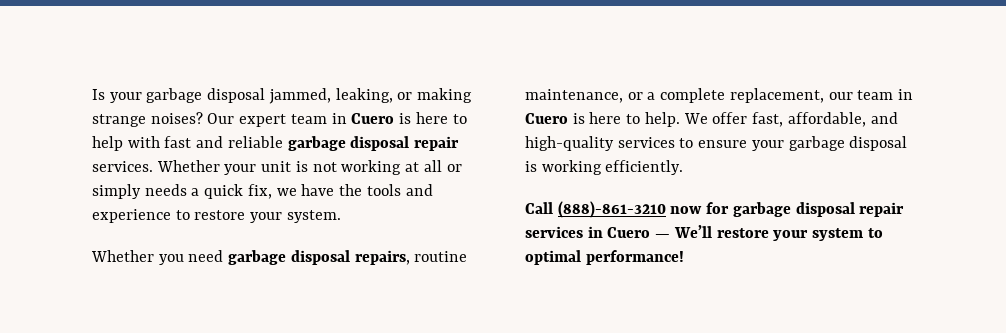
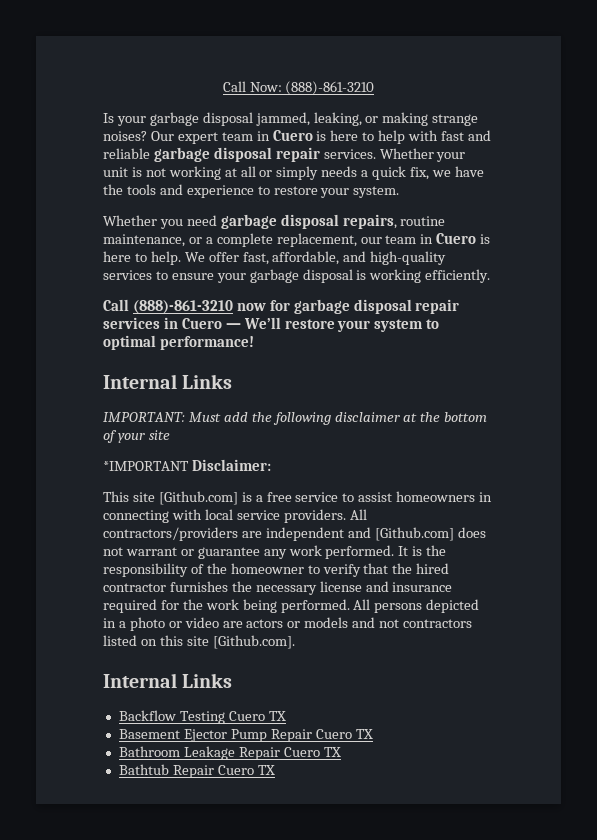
(92, 94) none -> [222,81,375,95] Call Now: (888)-861-3210 //
(684, 257) none -> [103,374,233,389] [103,412,488,425] [103,430,170,443] [103,459,271,471] [103,491,493,505] [103,509,367,523] [103,527,486,541] [103,545,447,559] [103,563,450,577] [103,581,453,595] [103,599,480,613] [103,617,473,631] [103,635,295,649] [103,673,233,688] [118,710,286,724] [118,729,373,742] [118,746,341,760] [118,764,275,778] // Internal Links // IMPORTANT: Must add the following disclaimer at the bottom of your site // *IMPORTANT Disclaimer: // This site [Github.com] is a free service to assist homeowners in connecting with local service providers. All contractors/providers are independent and [Github.com] does not warrant or guarantee any work performed. It is the responsibility of the homeowner to verify that the hired contractor furnishes the necessary license and insurance required for the work being performed. All persons depicted in a photo or video are actors or models and not contractors listed on this site [Github.com]. // Internal Links // Backflow Testing Cuero TX // Basement Ejector Pump Repair Cuero TX // Bathroom Leakage Repair Cuero TX // Bathtub Repair Cuero TX

